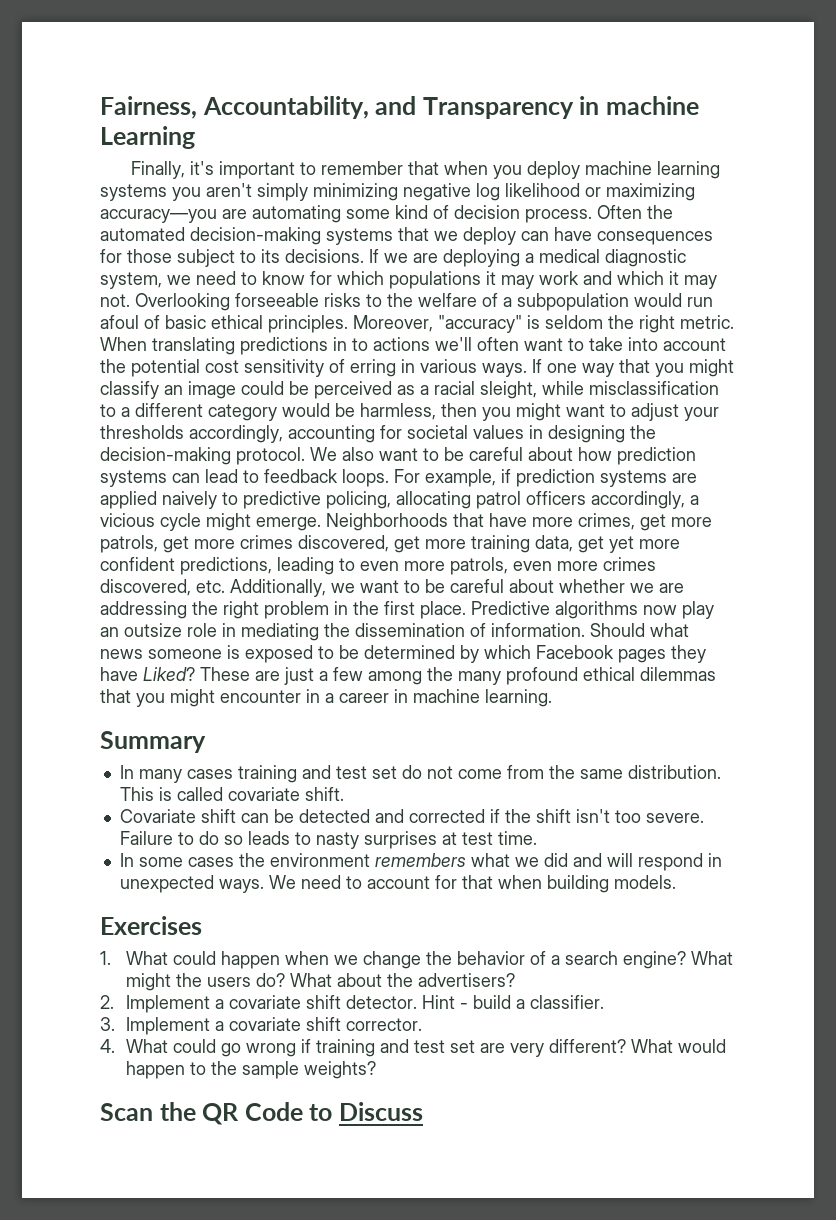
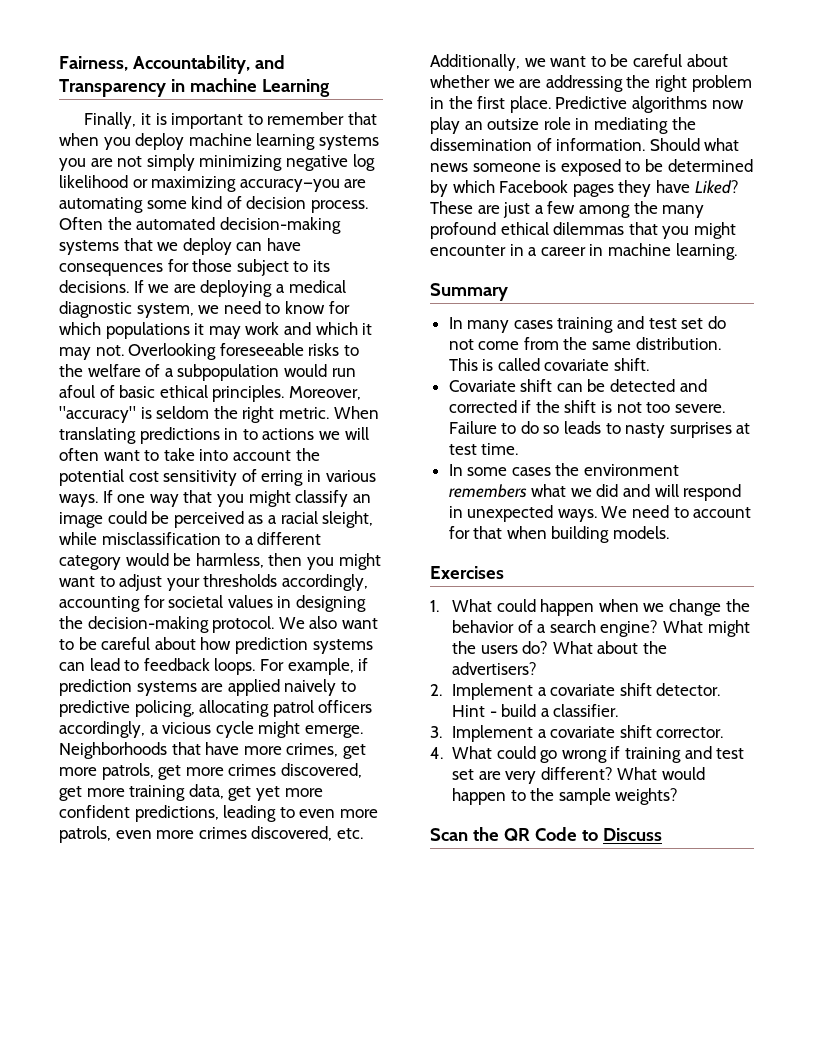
[190,161,215,175] it's -> [140,113,167,125] it is
[206,183,252,197] aren't -> [90,156,143,167] are not
[235,293,319,307] forseeable -> [219,343,304,356] foreseeable
[435,337,472,351] we'll -> [318,427,369,440] we will
[575,809,610,823] isn't -> [601,401,642,413] is not

